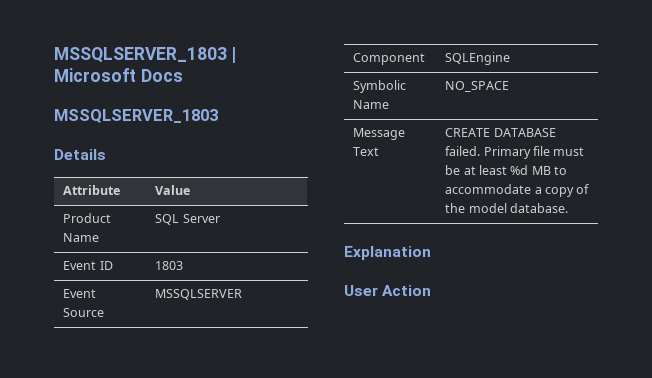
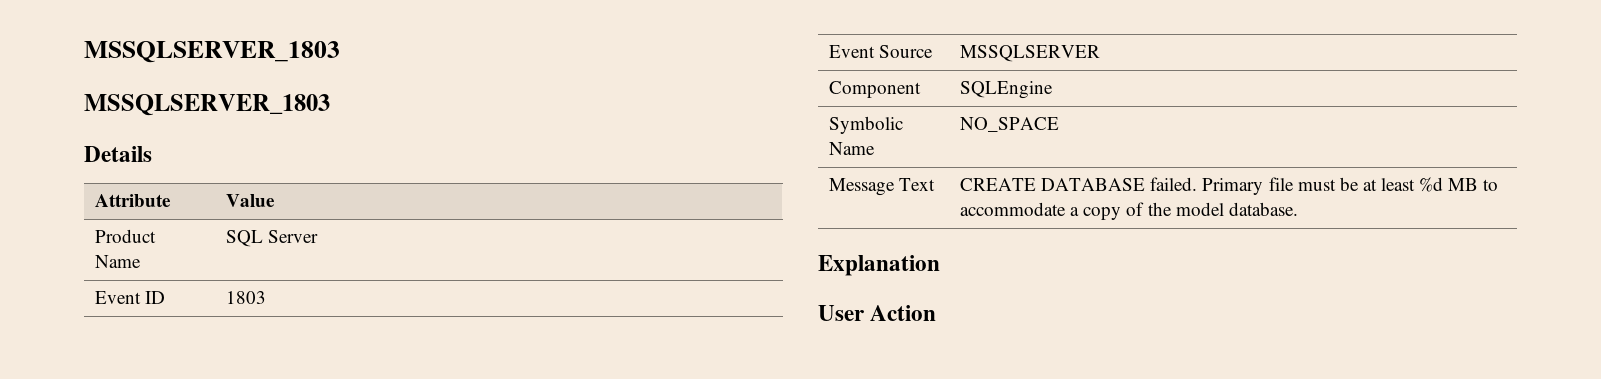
[54,47,236,63] [54,68,183,82] MSSQLSERVER_1803 | Microsoft Docs -> [84,41,340,63] MSSQLSERVER_1803

